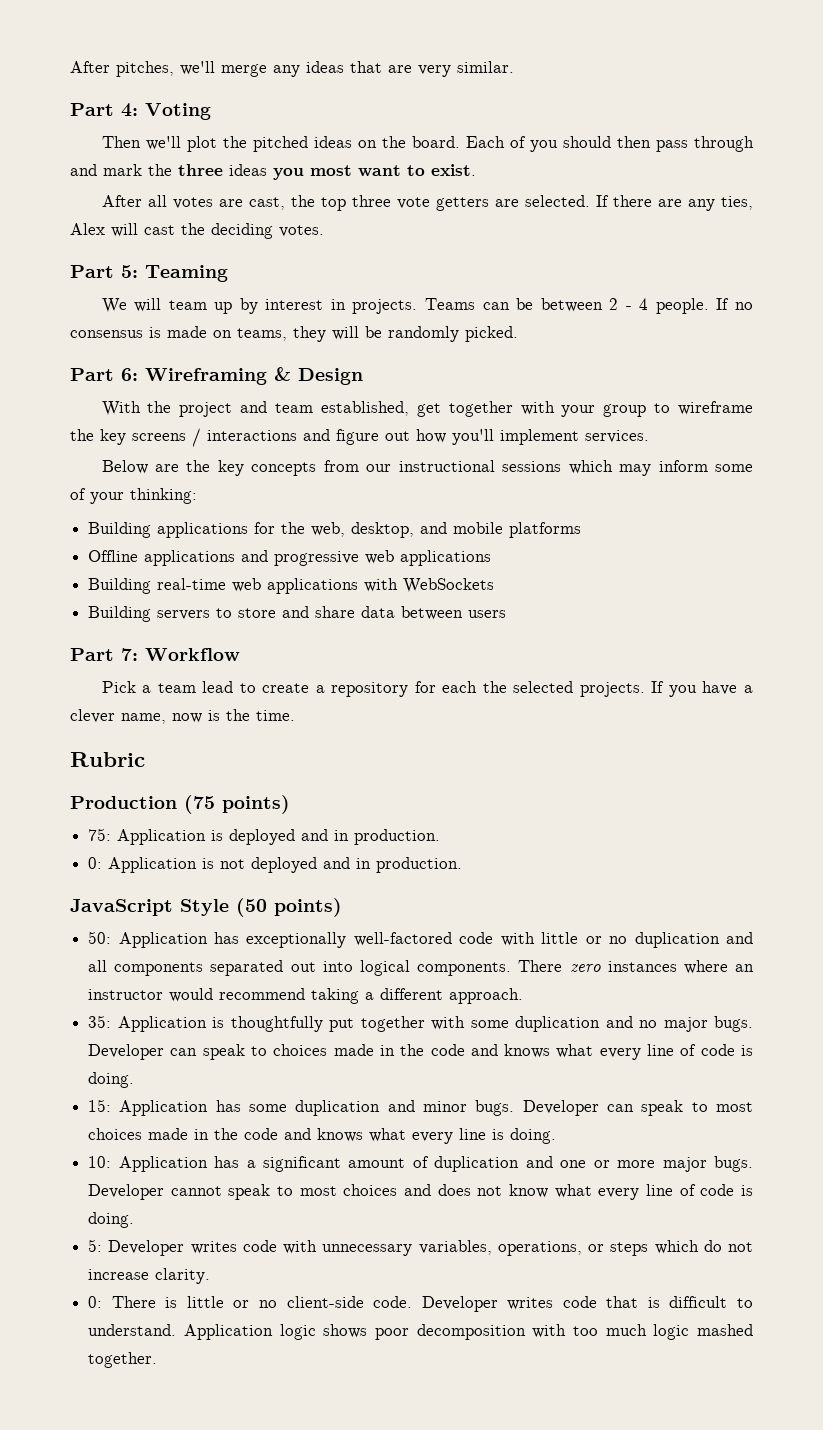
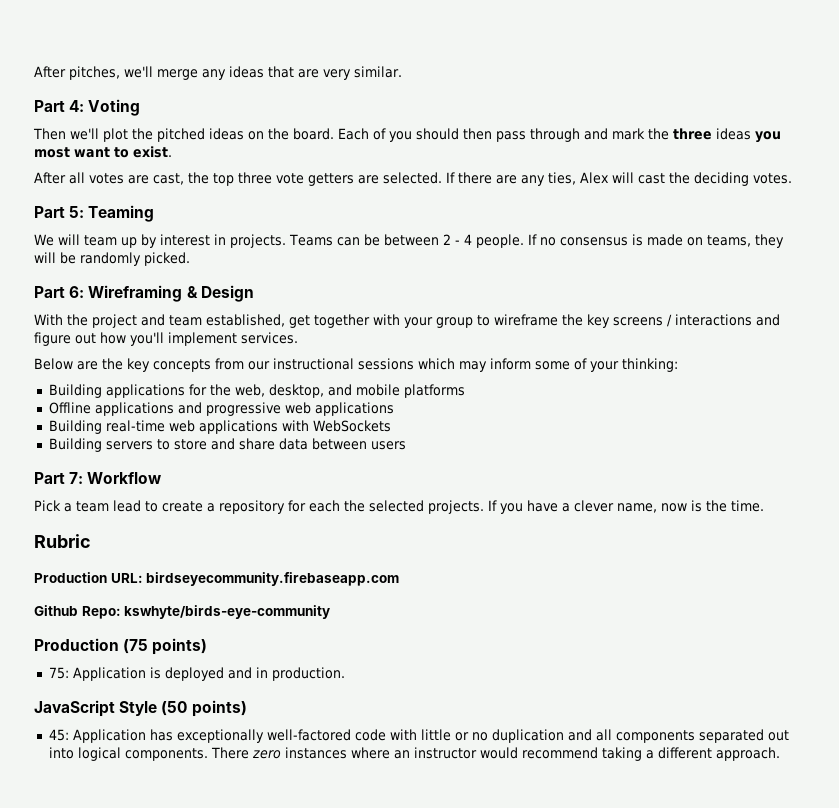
(145, 759) none -> [34,572,400,586] [34,605,331,619] // Production URL: birdseyecommunity.firebaseapp.com // Github Repo: kswhyte/birds-eye-community
[88,857,463,873] // 0: Application is not deployed and in production. -> (345, 674) none
[88,931,112,944] 50: -> [48,729,69,741] 45:
[88,1015,753,1032] [88,1044,754,1060] [88,1072,135,1088] [88,1099,753,1116] [88,1128,557,1144] [88,1156,754,1172] [88,1184,753,1200] [88,1212,135,1228] [88,1239,753,1256] [88,1268,211,1284] [88,1296,754,1312] [88,1324,753,1340] [88,1352,158,1368] // 35: Application is thoughtfully put together with some duplication and no major bugs. Developer can speak to choices made in the code and knows what every line of code is doing. // 15: Application has some duplication and minor bugs. Developer can speak to most choices made in the code and knows what every line is doing. // 10: Application has a significant amount of duplication and one or more major bugs. Developer cannot speak to most choices and does not know what every line of code is doing. // 5: Developer writes code with unnecessary variables, operations, or steps which do not increase clarity. // 0: There is little or no client-side code. Developer writes code that is difficult to understand. Application logic shows poor decomposition with too much logic mashed together. -> (780, 754) none

